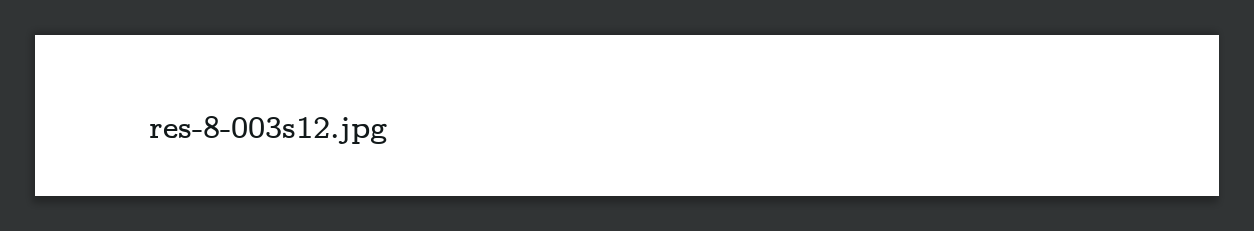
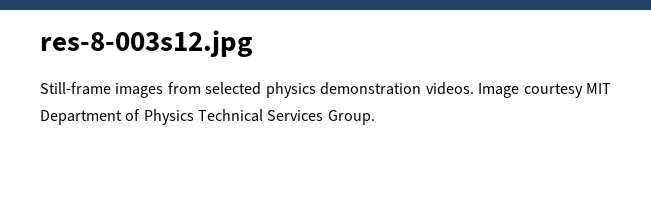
(387, 130) none -> [40,82,612,98] [40,109,375,125] // Still-frame images from selected physics demonstration videos. Image courtesy MIT Department of Physics Technical Services Group.

